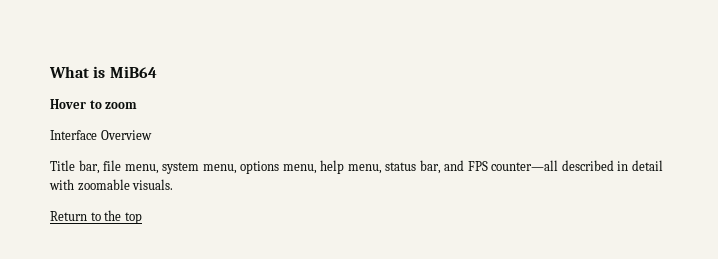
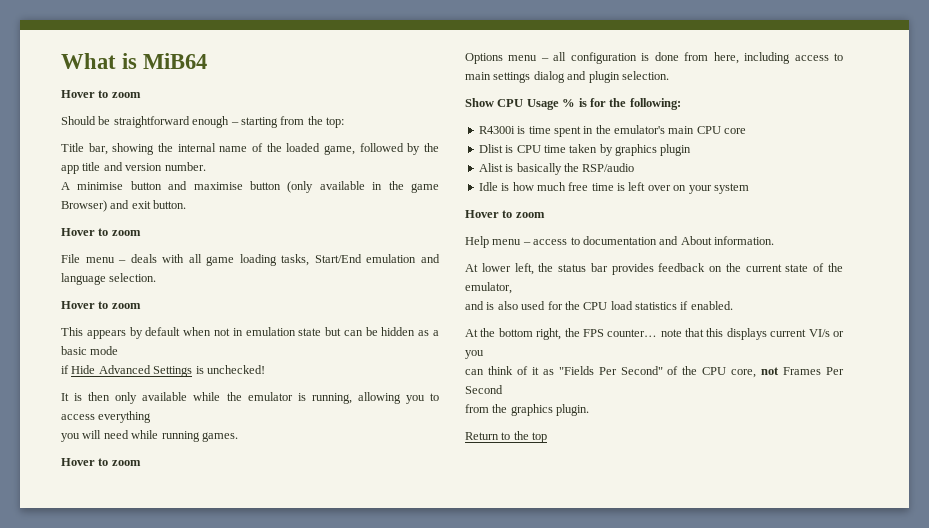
[50,130,152,140] [50,160,663,174] [49,179,174,191] Interface Overview // Title bar, file menu, system menu, options menu, help menu, status bar, and FPS counter—all described in detail with zoomable visuals. -> [61,116,344,128] [61,143,440,155] [61,162,206,174] [61,181,439,193] [61,200,187,212] [61,228,141,236] [61,254,440,266] [61,273,157,285] [61,301,141,309] [61,327,439,339] [61,346,119,355] [61,365,265,377] [61,392,439,404] [61,411,152,423] [61,430,238,442] [61,458,141,466] [465,52,843,64] [465,71,669,83] [465,98,681,110] [478,125,747,137] [478,144,692,156] [478,163,635,175] [478,182,749,194] [465,210,545,218] [465,236,774,248] [465,263,843,275] [465,282,512,294] [465,301,733,310] [465,328,844,340] [465,350,484,359] [465,366,844,378] [465,385,503,394] [465,404,590,416] Should be straightforward enough – starting from the top: // Title bar, showing the internal name of the loaded game, followed by the app title and version number. // A minimise button and maximise button (only available in the game Browser) and exit button. // Hover to zoom // File menu – deals with all game loading tasks, Start/End emulation and language selection. // Hover to zoom // This appears by default when not in emulation state but can be hidden as a basic mode // if Hide Advanced Settings is unchecked! // It is then only available while the emulator is running, allowing you to access everything // you will need while running games. // Hover to zoom // Options menu – all configuration is done from here, including access to main settings dialog and plugin selection. // Show CPU Usage % is for the following: // R4300i is time spent in the emulator's main CPU core // Dlist is CPU time taken by graphics plugin // Alist is basically the RSP/audio // Idle is how much free time is left over on your system // Hover to zoom // Help menu – access to documentation and About information. // At lower left, the status bar provides feedback on the current state of the emulator, // and is also used for the CPU load statistics if enabled. // At the bottom right, the FPS counter… note that this displays current VI/s or you // can think of it as "Fields Per Second" of the CPU core, not Frames Per Second // from the graphics plugin.

